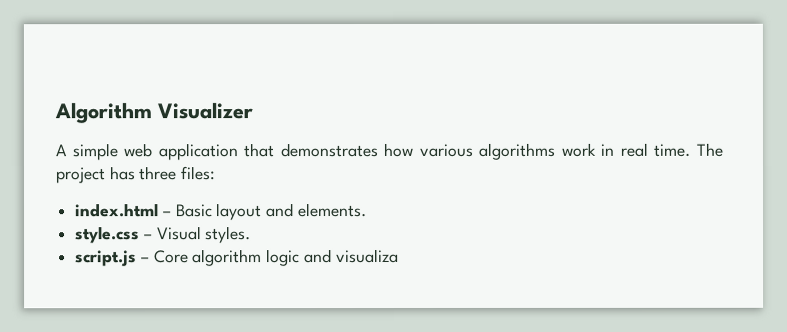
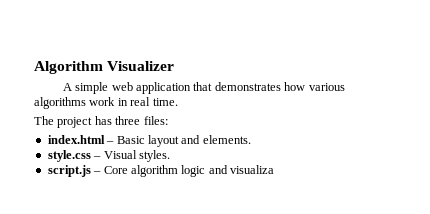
(691, 150) none -> (178, 102) //

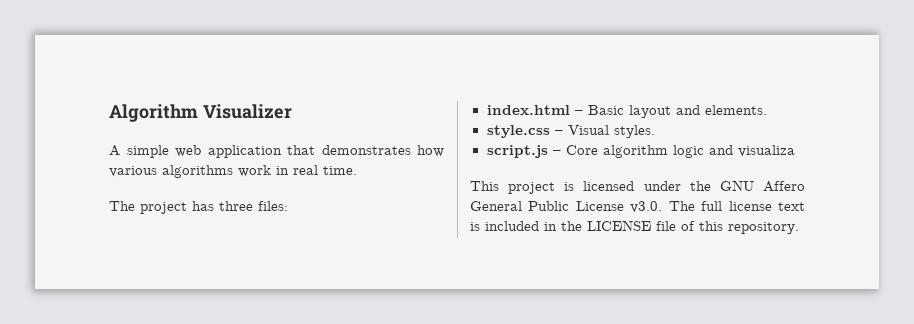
(274, 169) none -> [470,180,805,194] [470,201,805,213] [470,220,799,234] // This project is licensed under the GNU Affero General Public License v3.0. The full license text is included in the LICENSE file of this repository.

